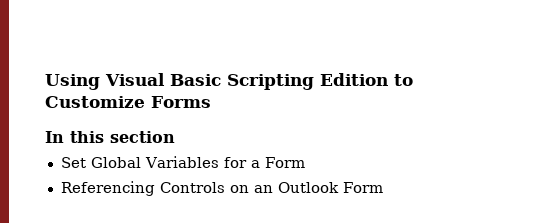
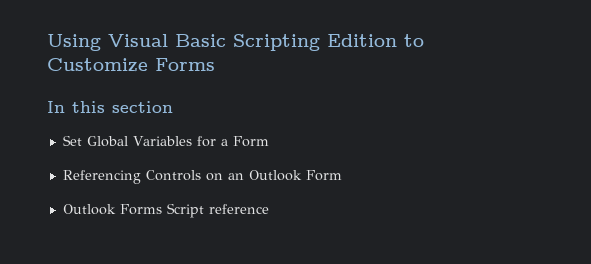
(383, 187) none -> [62,203,269,218] // Outlook Forms Script reference

